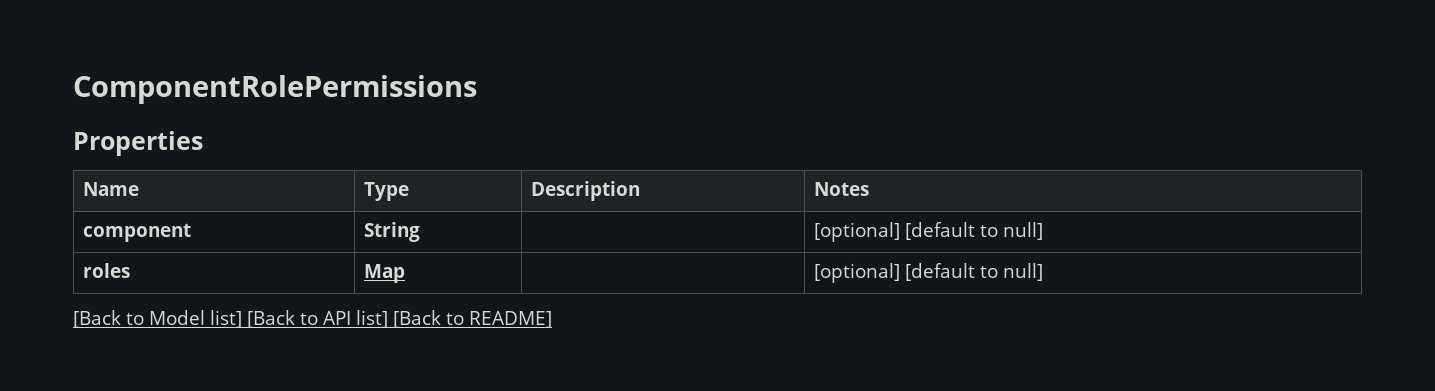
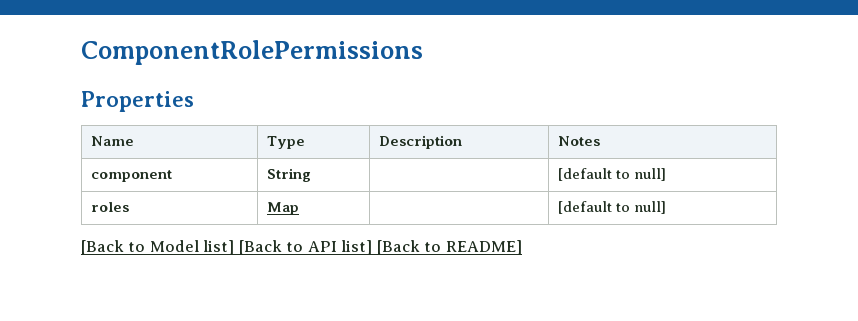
[813,222,900,242] [optional] -> (311, 175) none
[813,263,900,283] [optional] -> (299, 208) none

